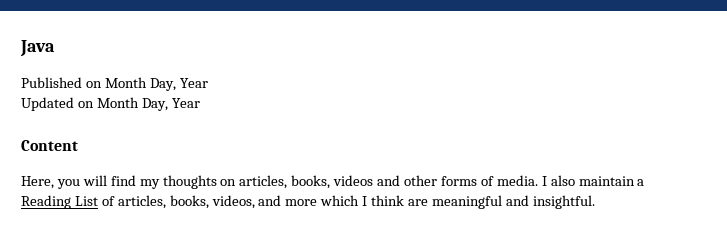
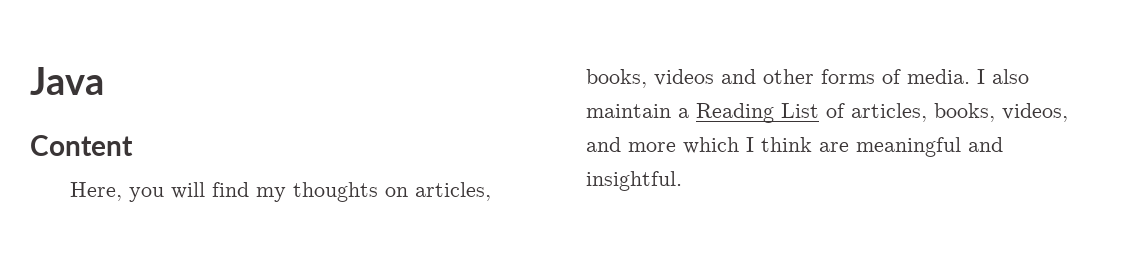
[21,77,208,91] [21,97,200,111] // Published on Month Day, Year // Updated on Month Day, Year -> (104, 81) none

